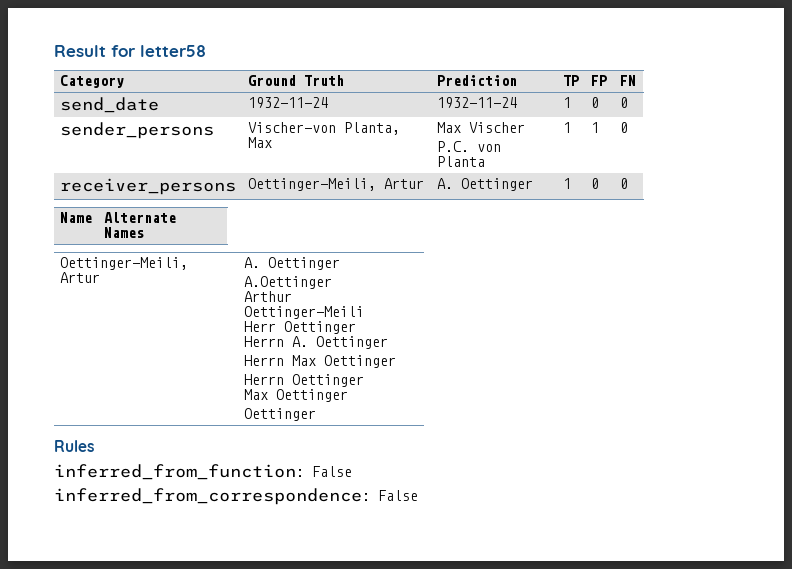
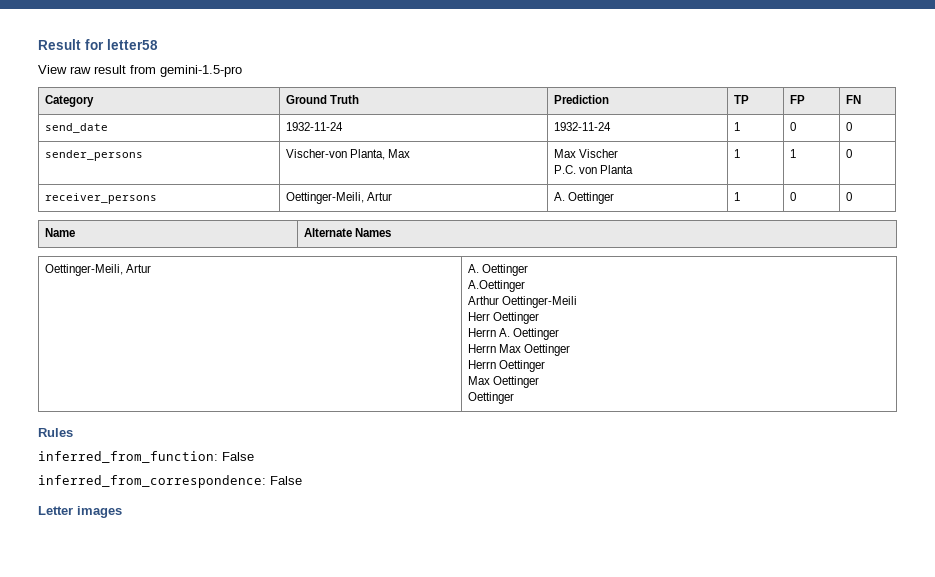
(206, 51) none -> [38,65,242,77] // View raw result from gemini-1.5-pro
(418, 495) none -> [38,506,122,518] // Letter images

